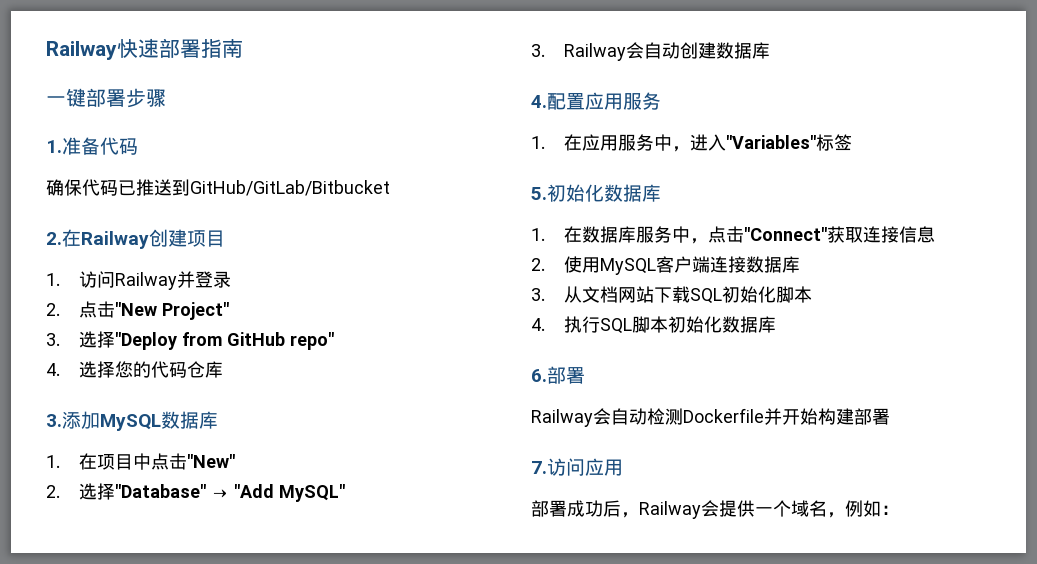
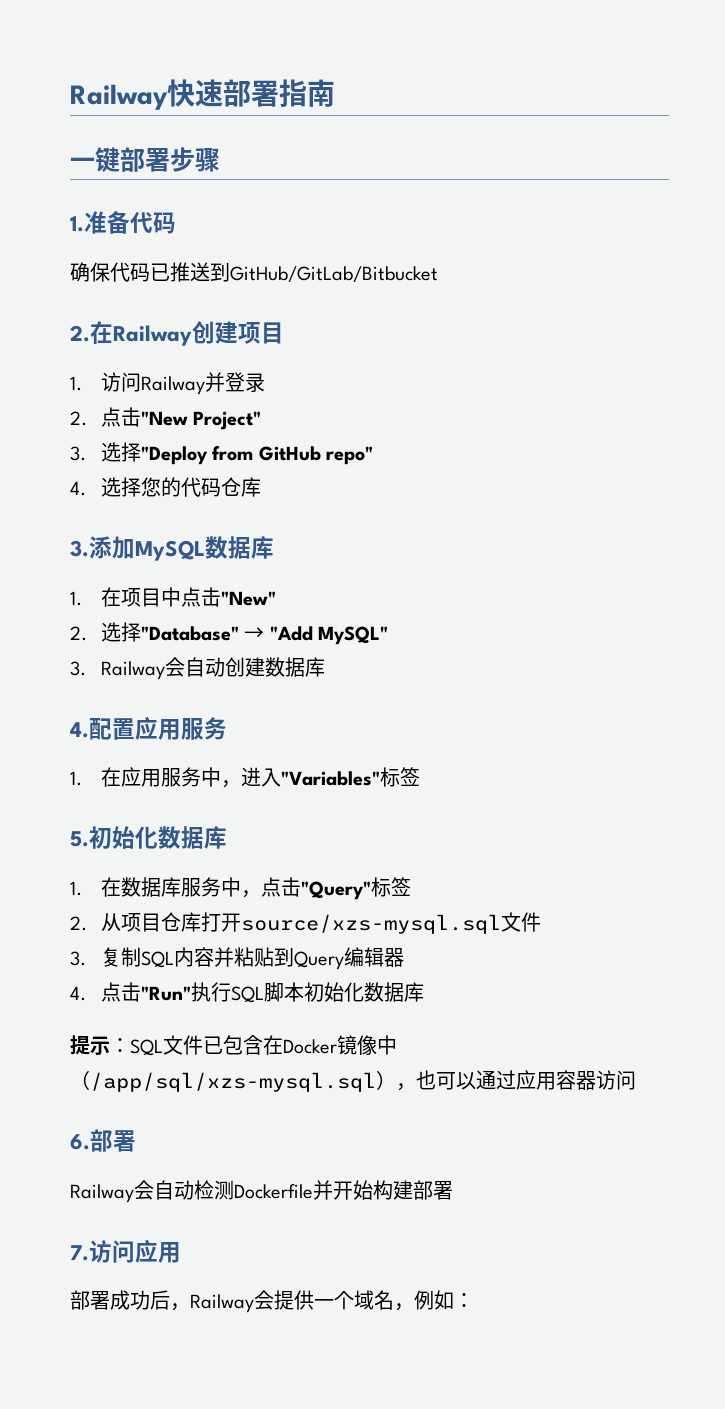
[743,226,935,243] [531,256,800,275] [531,286,812,304] [531,318,545,331] "Connect"获取连接信息 // 2.使用MySQL客户端连接数据库 // 3.从文档网站下载SQL初始化脚本 // 4. -> [301,877,412,900] [70,912,542,934] [70,947,405,970] [70,982,192,1002] "Query"标签 // 2.从项目仓库打开source/xzs-mysql.sql文件 // 3.复制SQL内容并粘贴到Query编辑器 // 4.点击"Run"
(776, 324) none -> [70,1035,397,1056] [70,1070,636,1092] // 提示：SQL文件已包含在Docker镜像中（/app/sql/xzs-mysql.sql），也可以通过应用容器访问

